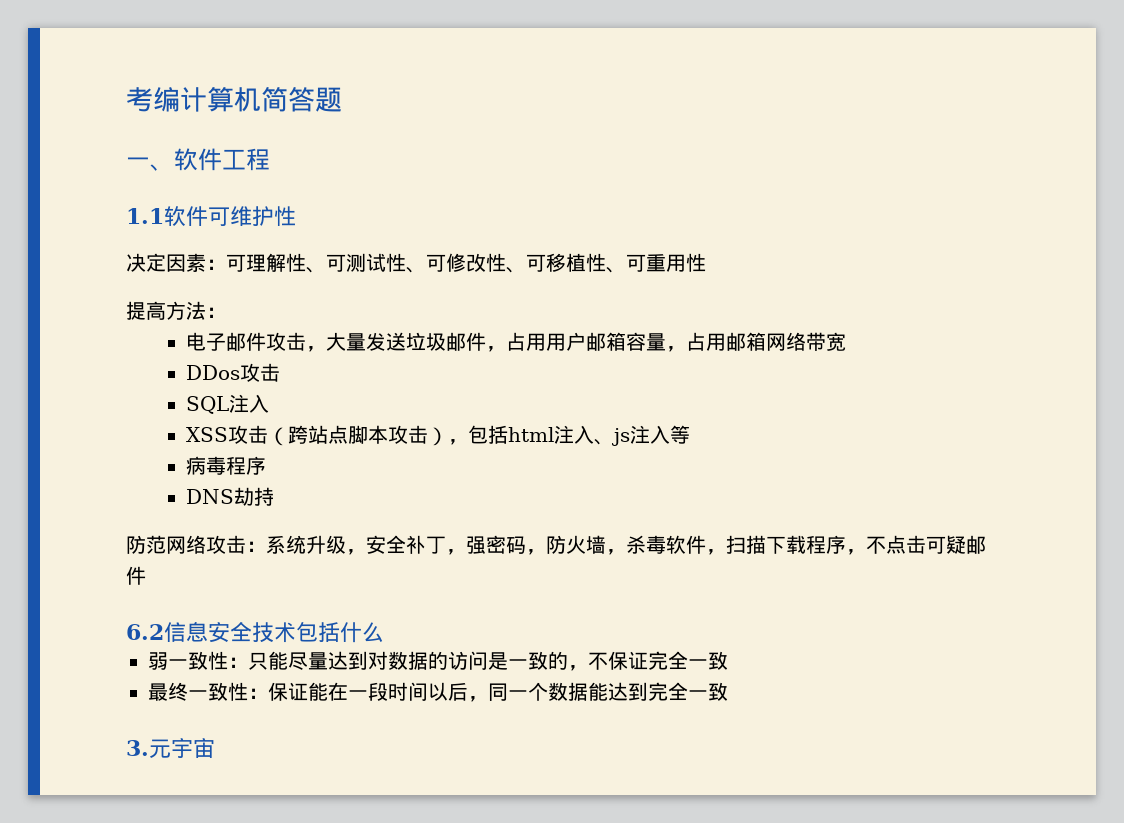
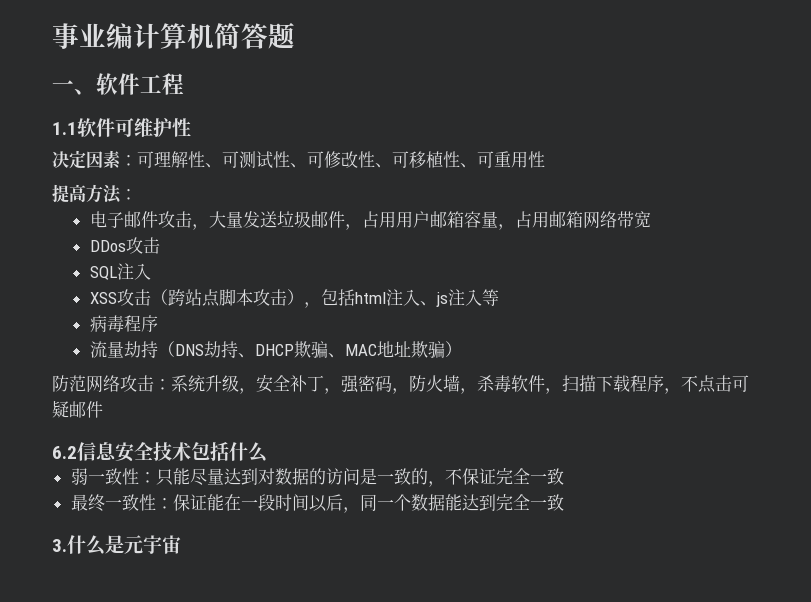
[126,87,153,112] 考 -> [52,23,106,49] 事业
(266, 465) none -> [89,341,175,358] 流量劫持（
(274, 496) none -> [237,341,462,358] 、DHCP欺骗、MAC地址欺骗）
(149, 748) none -> [67,535,124,555] 什么是

